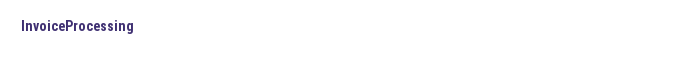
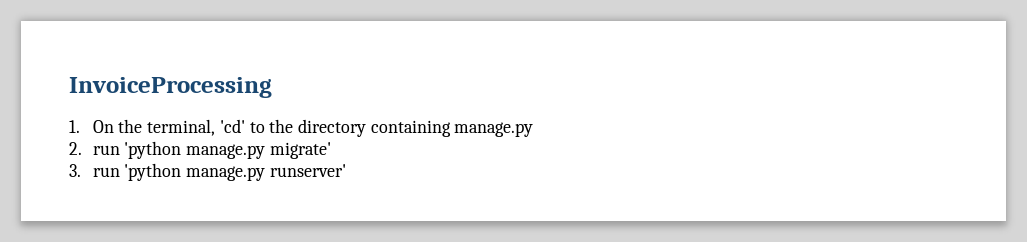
(134, 27) none -> [69,119,534,137] [69,141,331,159] [69,163,346,181] // 1. On the terminal, 'cd' to the directory containing manage.py // 2. run 'python manage.py migrate' // 3. run 'python manage.py runserver'

